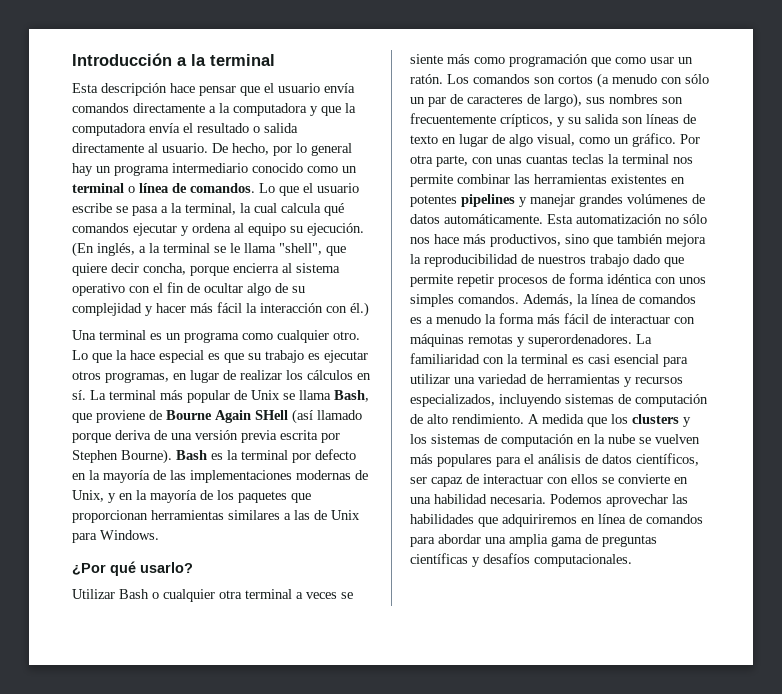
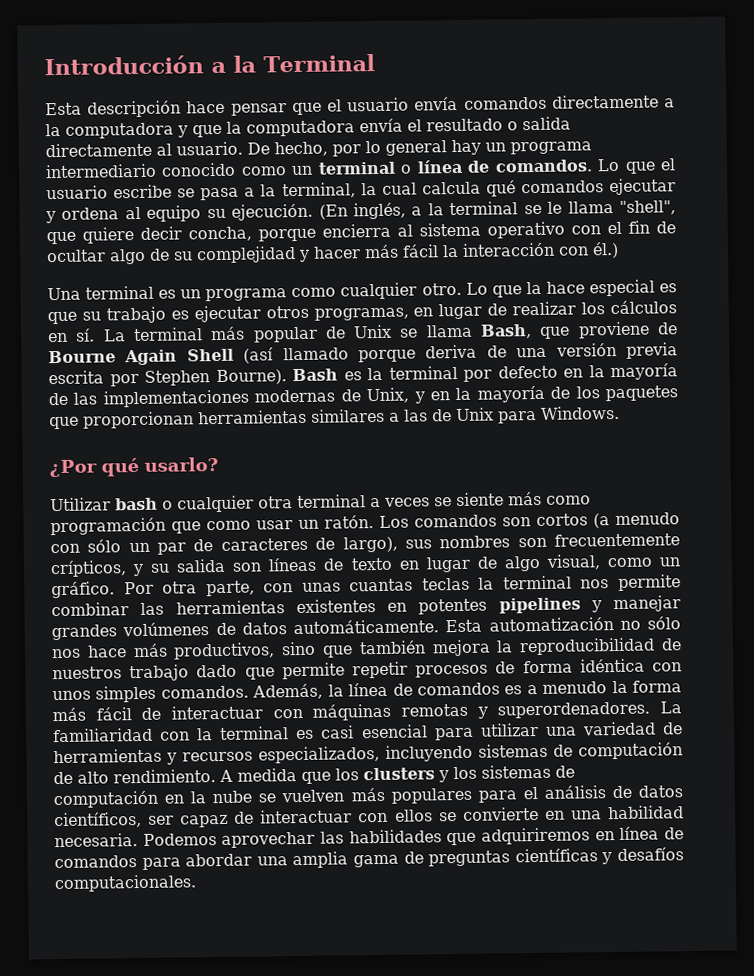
[210,54,275,66] terminal -> [263,53,375,73] Terminal
[255,410,288,420] SHell -> [186,348,234,362] Shell
[119,589,149,599] Bash -> [115,497,158,511] bash

